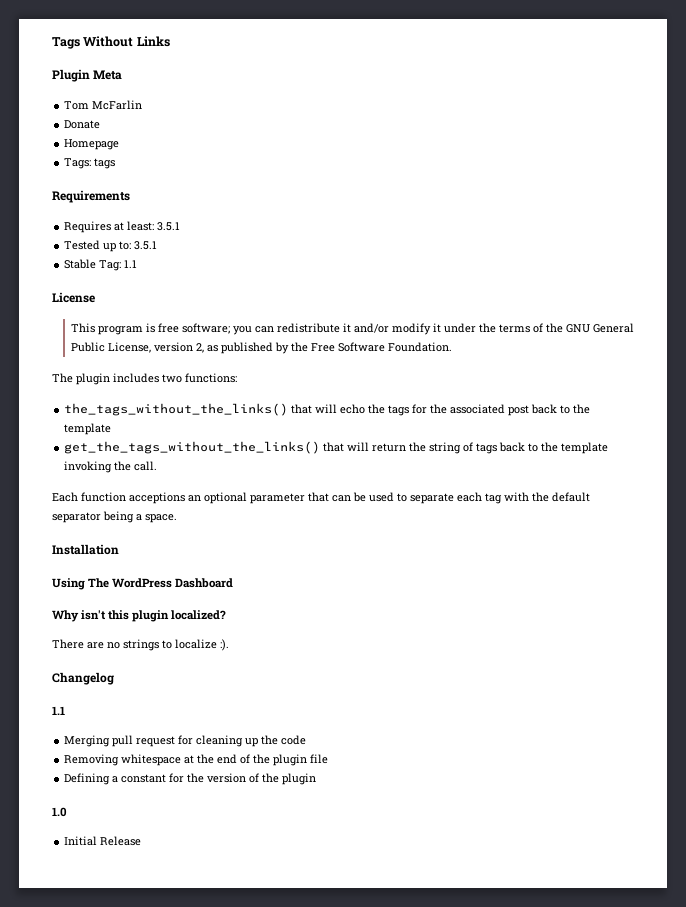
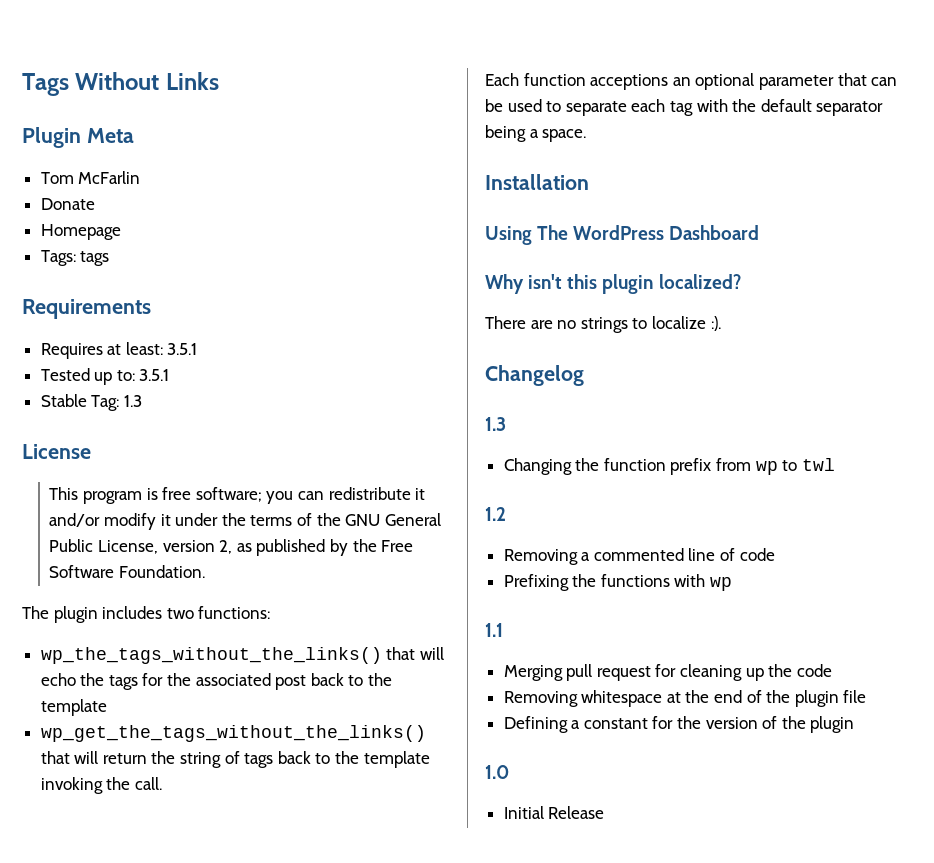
[124,260,138,268] 1.1 -> [123,395,142,407] 1.3
[64,403,289,416] the_tags_without_the_links() -> [40,647,382,664] wp_the_tags_without_the_links()
[64,441,321,454] get_the_tags_without_the_links() -> [40,725,426,742] wp_get_the_tags_without_the_links()
(114, 678) none -> [485,417,506,431] [503,458,835,475] [485,507,506,521] [503,548,775,565] [503,574,733,591] // 1.3 // Changing the function prefix from wp to twl // 1.2 // Removing a commented line of code // Prefixing the functions with wp

